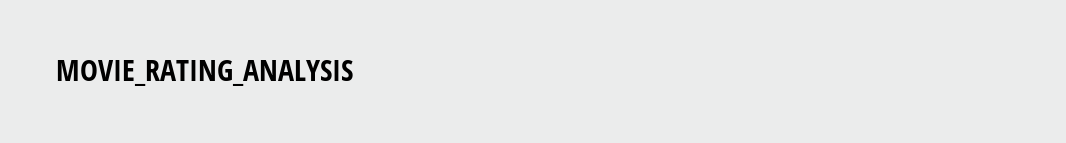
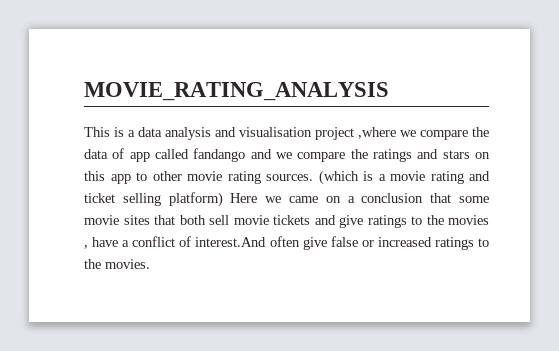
(353, 73) none -> [84,127,489,140] [84,148,490,162] [84,170,490,185] [84,192,490,207] [84,215,489,228] [84,236,489,250] [84,259,150,269] // This is a data analysis and visualisation project ,where we compare the data of app called fandango and we compare the ratings and stars on this app to other movie rating sources. (which is a movie rating and ticket selling platform) Here we came on a conclusion that some movie sites that both sell movie tickets and give ratings to the movies , have a conflict of interest.And often give false or increased ratings to the movies.

